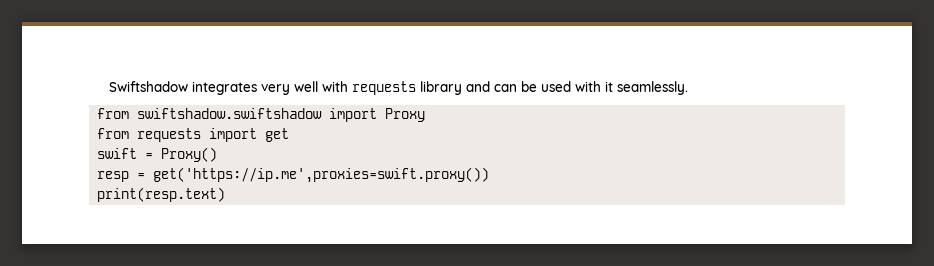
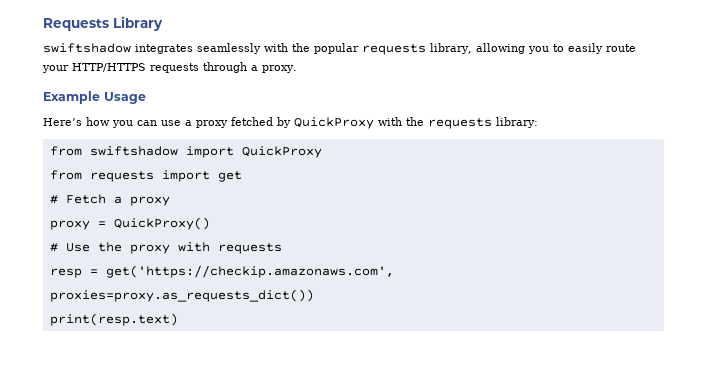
[109,81,689,95] [97,108,426,122] [97,128,290,142] [97,147,218,162] Swiftshadow integrates very well with requests library and can be used with it seamlessly. // from swiftshadow.swiftshadow import Proxy // from requests import get // swift = Proxy() -> [43,16,163,31] [43,43,636,55] [42,62,297,73] [43,91,146,104] [43,117,538,129] [49,146,322,158] [49,170,242,182] [49,194,170,206] [49,217,210,230] [49,242,282,254] Requests Library // swiftshadow integrates seamlessly with the popular requests library, allowing you to easily route your HTTP/HTTPS requests through a proxy. // Example Usage // Here’s how you can use a proxy fetched by QuickProxy with the requests library: // from swiftshadow import QuickProxy // from requests import get // # Fetch a proxy // proxy = QuickProxy() // # Use the proxy with requests
[153,167,490,183] get('https://ip.me',proxies=swift.proxy()) -> [105,265,394,278] [49,289,314,302] get('https://checkip.amazonaws.com', proxies=proxy.as_requests_dict())

